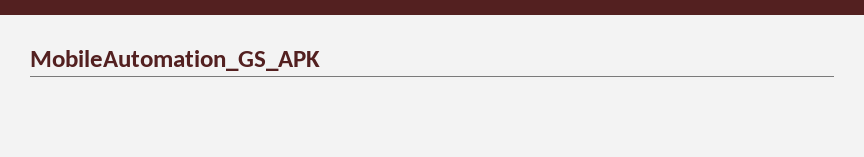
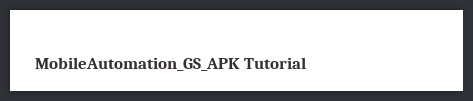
(320, 60) none -> [244,57,307,69] Tutorial

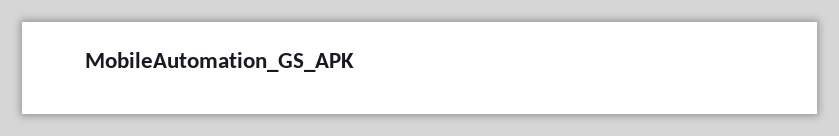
[244,57,307,69] Tutorial -> (354, 62) none

